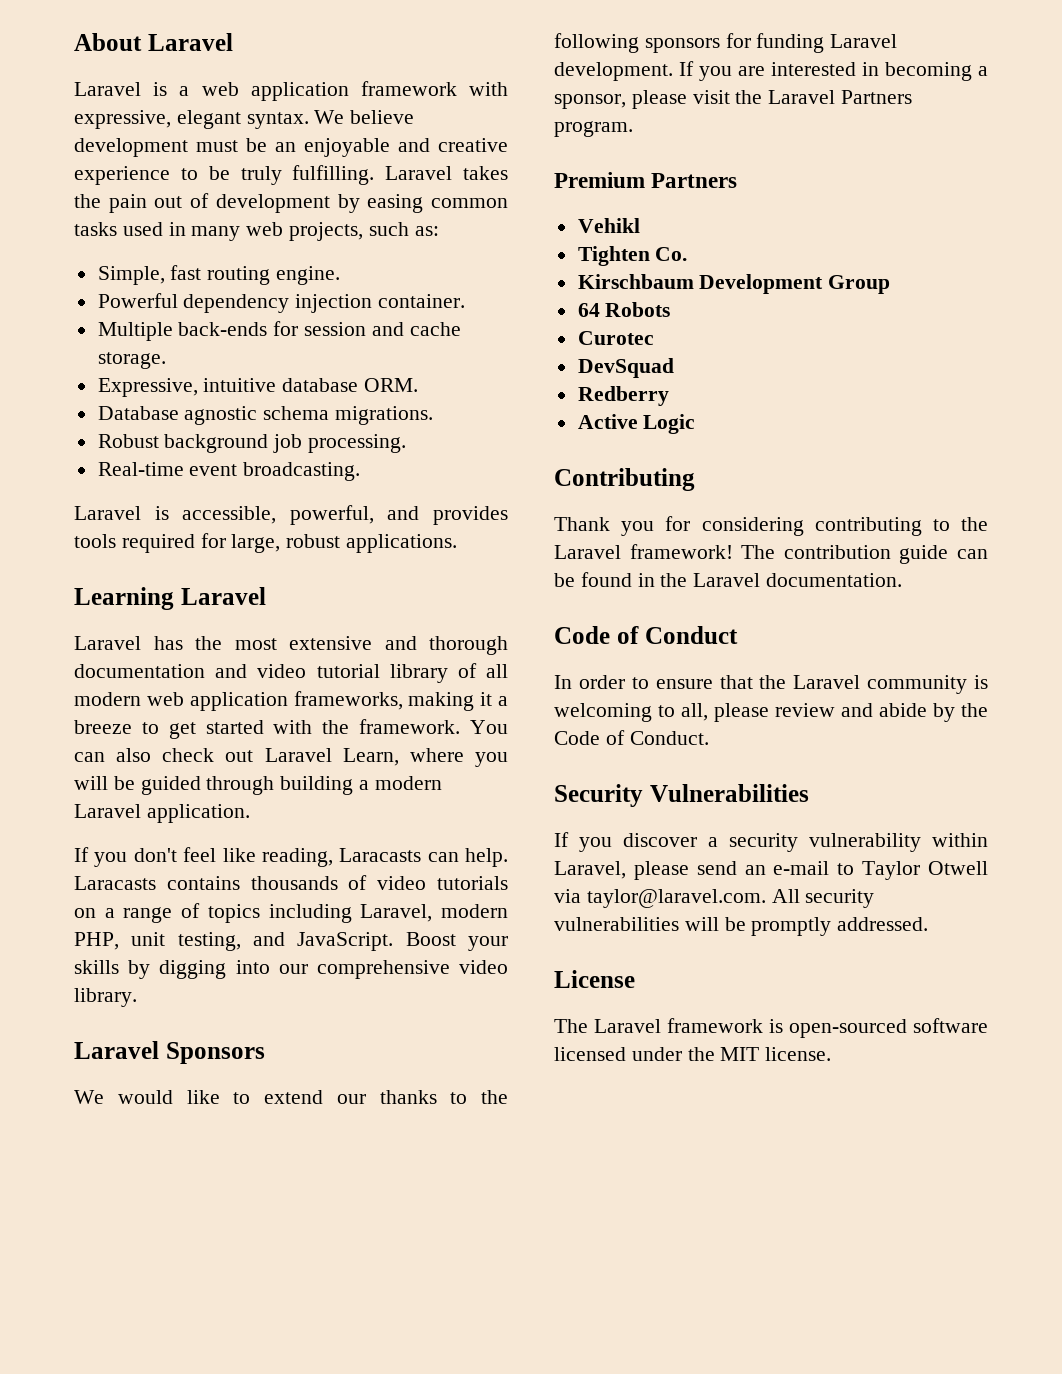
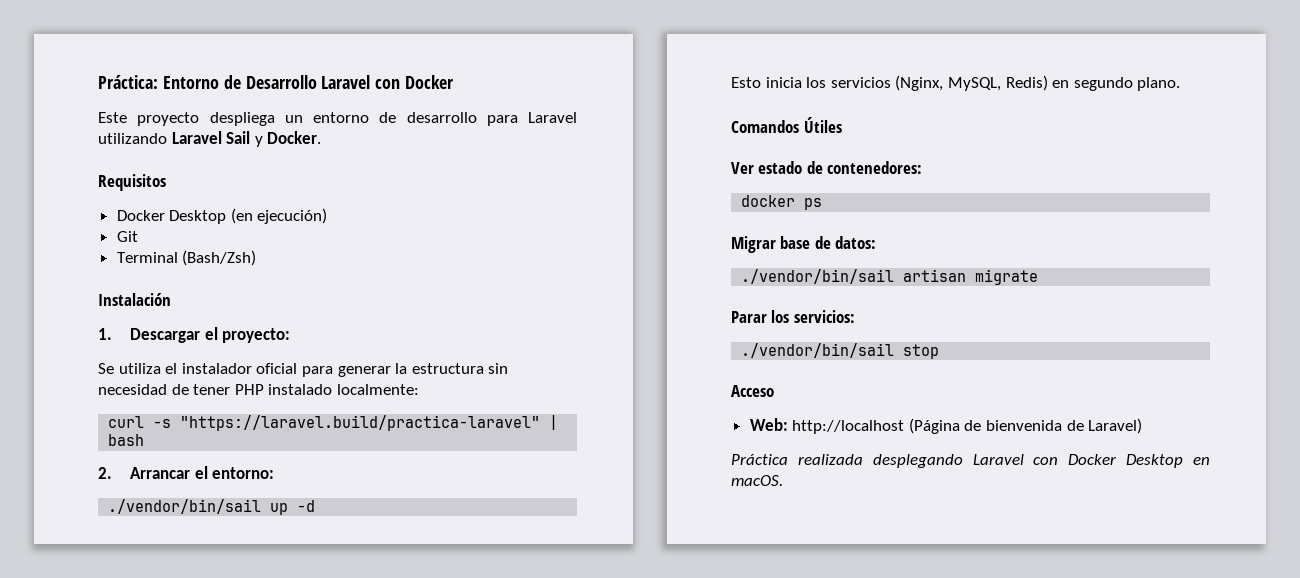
[74,33,233,51] [74,81,508,101] [74,110,415,129] [74,138,508,157] [74,165,508,185] [74,193,509,213] [74,222,439,241] [97,265,341,285] [97,293,466,313] [97,321,461,341] [97,352,166,369] [97,378,419,397] [97,406,434,425] [97,434,407,453] [97,462,361,481] [74,505,508,525] [74,533,458,553] [74,587,266,610] [74,636,508,655] [74,663,509,683] [74,691,508,711] [74,719,508,739] [74,748,509,767] [74,776,442,795] [74,804,250,823] [74,847,508,867] [74,875,509,890] [74,903,508,923] [74,932,508,951] [74,960,508,979] [74,988,137,1007] [74,1041,265,1064] [74,1090,508,1104] [554,33,898,53] [554,61,988,81] [554,90,913,109] [554,121,633,137] [554,172,738,188] [577,218,640,233] [577,246,688,266] [577,274,891,294] [577,302,671,317] [577,331,654,345] [577,358,674,378] [577,386,669,406] [577,414,696,434] [554,468,695,491] [554,516,988,536] [554,544,988,564] [554,572,903,587] [554,626,738,644] [554,675,988,694] [554,703,988,722] [554,730,709,745] [554,784,809,807] [554,832,988,852] [554,861,988,880] [554,889,875,908] [554,917,929,936] [554,970,635,988] [554,1018,988,1038] [554,1047,832,1061] About Laravel // Laravel is a web application framework with expressive, elegant syntax. We believe development must be an enjoyable and creative experience to be truly fulfilling. Laravel takes the pain out of development by easing common tasks used in many web projects, such as: // Simple, fast routing engine. // Powerful dependency injection container. // Multiple back-ends for session and cache storage. // Expressive, intuitive database ORM. // Database agnostic schema migrations. // Robust background job processing. // Real-time event broadcasting. // Laravel is accessible, powerful, and provides tools required for large, robust applications. // Learning Laravel // Laravel has the most extensive and thorough documentation and video tutorial library of all modern web application frameworks, making it a breeze to get started with the framework. You can also check out Laravel Learn, where you will be guided through building a modern Laravel application. // If you don't feel like reading, Laracasts can help. Laracasts contains thousands of video tutorials on a range of topics including Laravel, modern PHP, unit testing, and JavaScript. Boost your skills by digging into our comprehensive video library. // Laravel Sponsors // We would like to extend our thanks to the following sponsors for funding Laravel development. If you are interested in becoming a sponsor, please visit the Laravel Partners program. // Premium Partners // Vehikl // Tighten Co. // Kirschbaum Development Group // 64 Robots // Curotec // DevSquad // Redberry // Active Logic // Contributing // Thank you for considering contributing to the Laravel framework! The contribution guide can be found in the Laravel documentation. // Code of Conduct // In order to ensure that the Laravel community is welcoming to all, please review and abide by the Code of Conduct. // Security Vulnerabilities // If you discover a security vulnerability within Laravel, please send an e-mail to Taylor Otwell via taylor@laravel.com. All security vulnerabilities will be promptly addressed. // License // The Laravel framework is open-sourced software licensed under the MIT license. -> [98,75,455,89] [98,112,577,126] [98,131,322,147] [98,174,166,191] [116,208,328,224] [116,231,138,242] [116,250,257,266] [98,293,171,306] [98,327,291,343] [98,363,509,377] [98,384,419,395] [108,415,559,431] [108,434,145,446] [98,466,275,479] [108,499,316,515] [731,75,1181,91] [731,117,842,133] [731,161,923,174] [741,195,823,210] [731,236,877,253] [741,269,1039,285] [731,310,855,323] [741,343,940,359] [731,385,774,397] [749,418,1143,434] [731,454,1210,468] [731,475,783,486] Práctica: Entorno de Desarrollo Laravel con Docker // Este proyecto despliega un entorno de desarrollo para Laravel utilizando Laravel Sail y Docker. // Requisitos // Docker Desktop (en ejecución) // Git // Terminal (Bash/Zsh) // Instalación // 1. Descargar el proyecto: // Se utiliza el instalador oficial para generar la estructura sin necesidad de tener PHP instalado localmente: // curl -s "https://laravel.build/practica-laravel" | bash // 2. Arrancar el entorno: // ./vendor/bin/sail up -d // Esto inicia los servicios (Nginx, MySQL, Redis) en segundo plano. // Comandos Útiles // Ver estado de contenedores: // docker ps // Migrar base de datos: // ./vendor/bin/sail artisan migrate // Parar los servicios: // ./vendor/bin/sail stop // Acceso // Web: http://localhost (Página de bienvenida de Laravel) // Práctica realizada desplegando Laravel con Docker Desktop en macOS.

